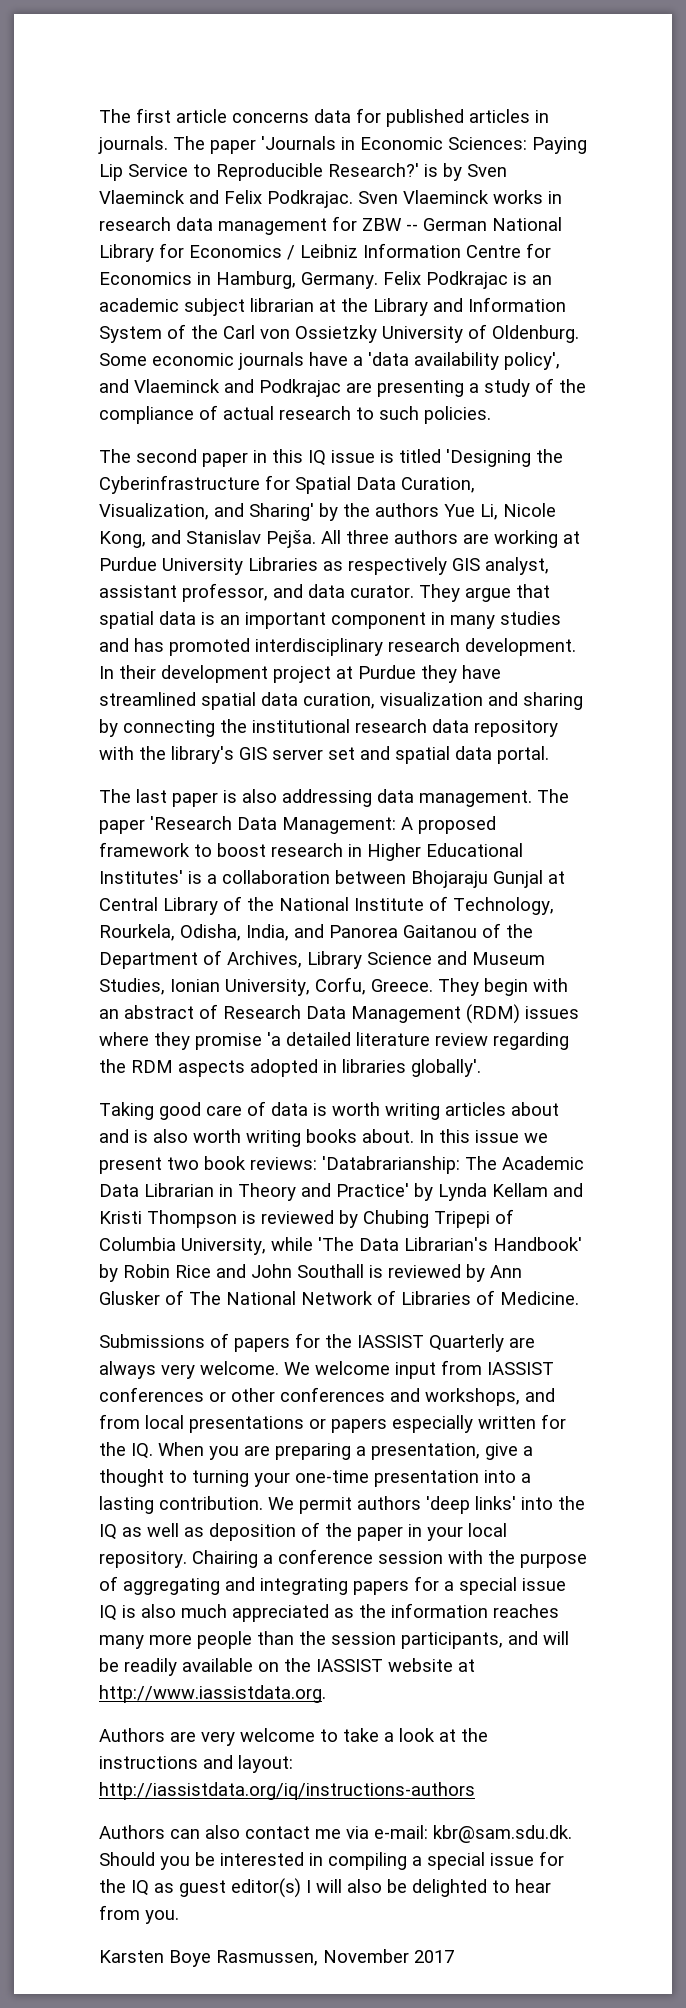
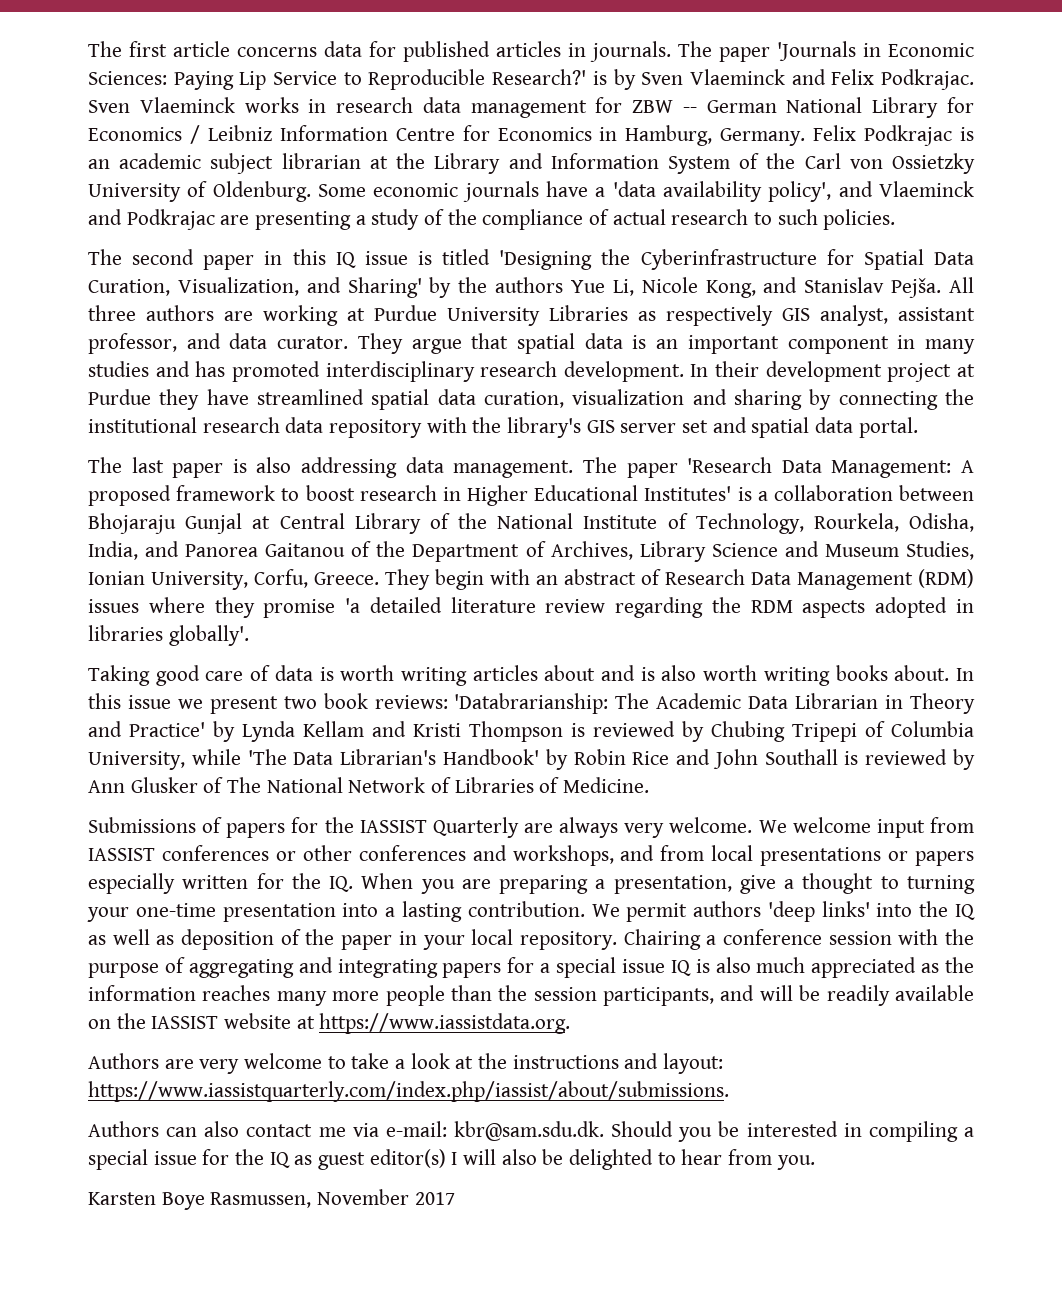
[99,1685,326,1703] http://www.iassistdata.org. -> [319,1013,571,1034] https://www.iassistdata.org.
[99,1782,475,1800] http://iassistdata.org/iq/instructions-authors -> [88,1081,729,1102] https://www.iassistquarterly.com/index.php/iassist/about/submissions.

